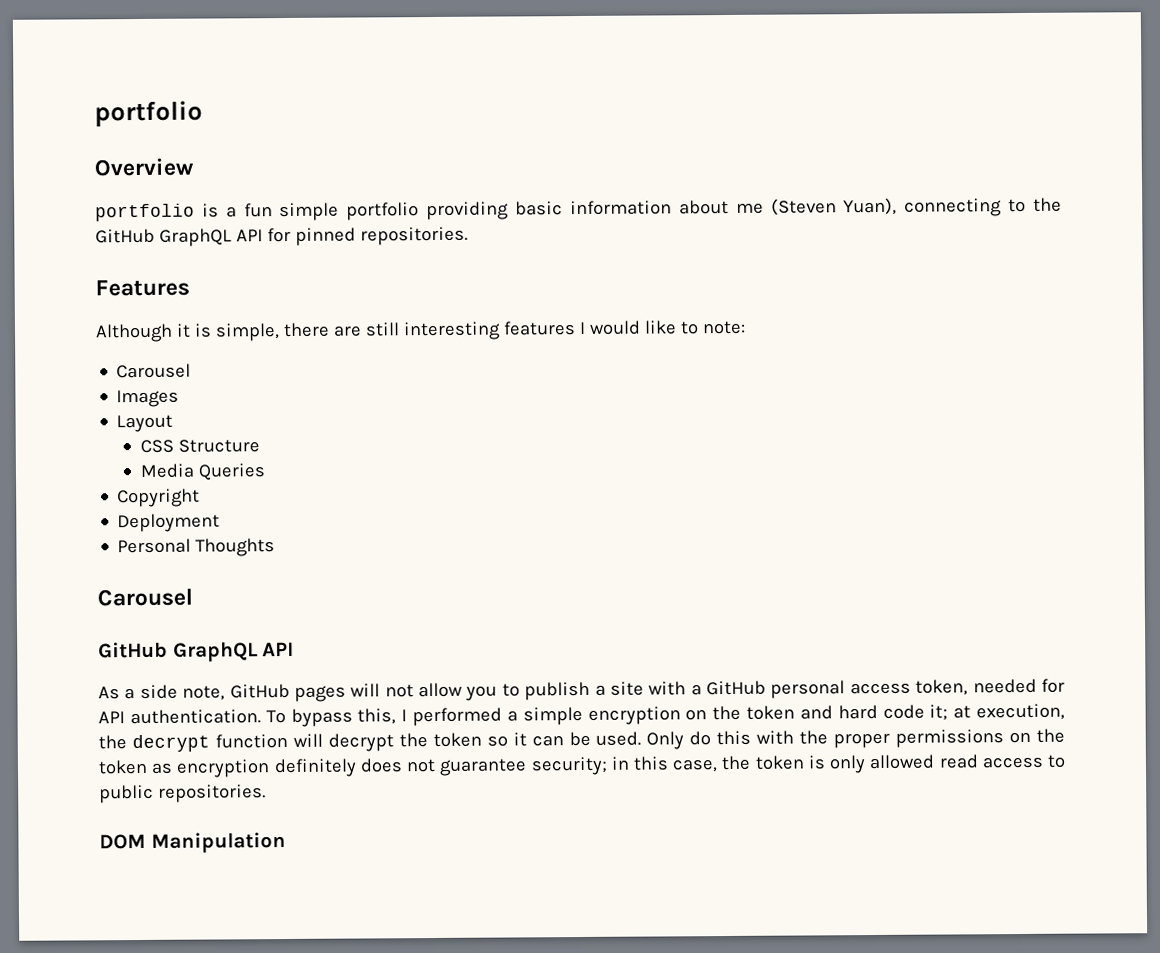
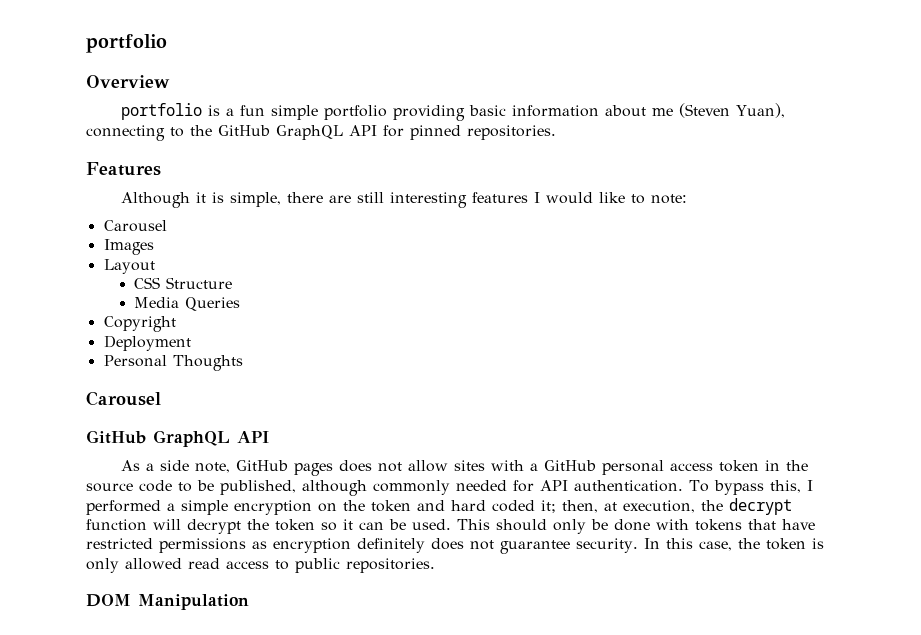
[350,683,381,697] will -> [338,460,372,472] does
[465,681,644,701] you to publish a site -> [453,460,485,471] sites
[915,679,969,696] token, -> [718,460,808,472] [86,480,450,496] token in the source code to be published, although commonly
[882,704,949,721] code it; -> [492,500,598,513] coded it; then,
[646,728,1066,750] [98,759,148,775] Only do this with the proper permissions on the token -> [457,519,815,534] [86,538,246,553] This should only be done with tokens that have restricted permissions
[530,756,629,776] security; in -> [576,538,660,553] security. In

